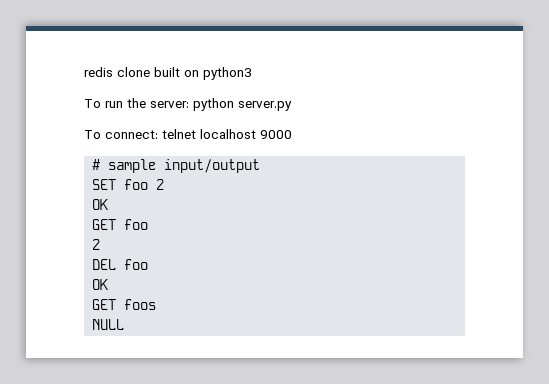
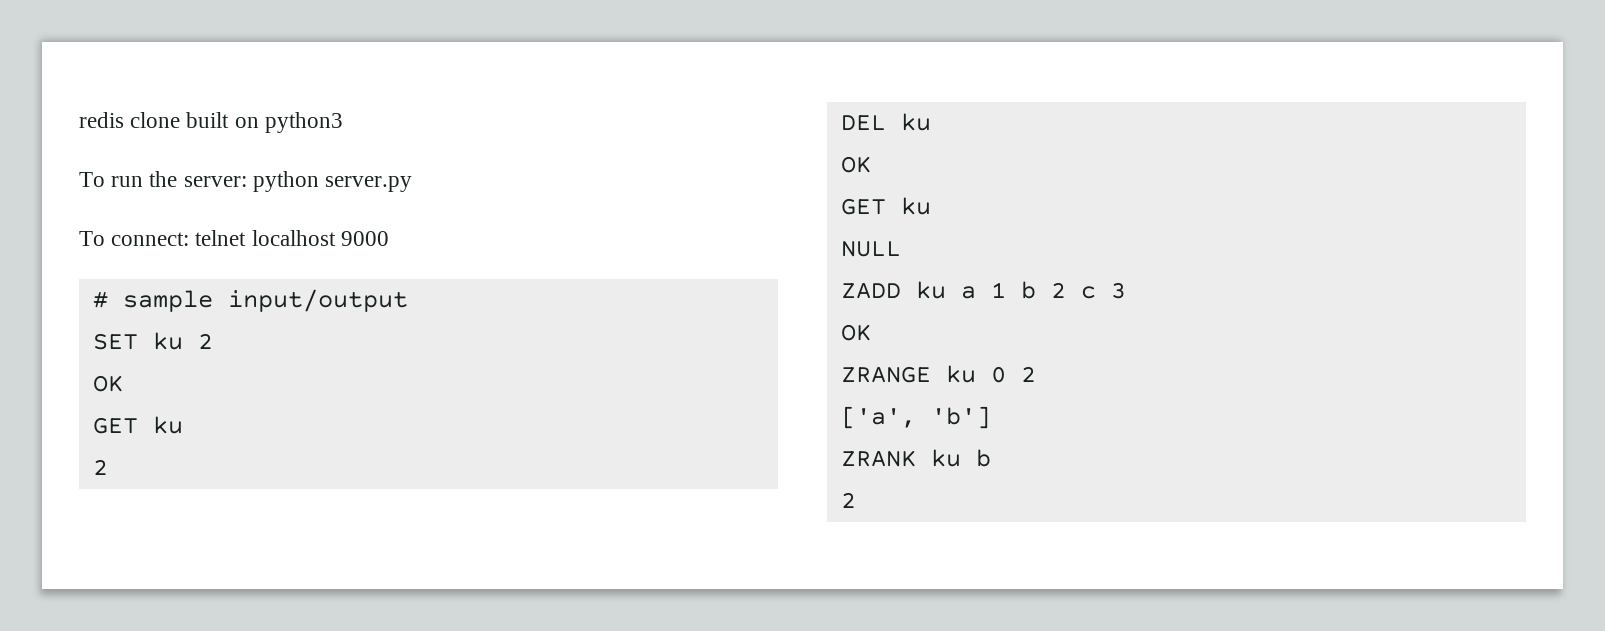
[124,179,149,190] foo -> [152,332,183,350] ku
[124,219,149,230] foo -> [152,416,183,434] ku
[124,259,149,270] [92,279,109,290] [92,299,157,310] foo // OK // GET foos -> [900,113,931,131] [840,156,871,173] [840,197,931,215] ku // OK // GET ku
(125, 324) none -> [840,281,1126,299] [840,324,871,341] [840,365,1036,383] [840,406,991,429] [840,449,991,467] [840,492,856,508] // ZADD ku a 1 b 2 c 3 // OK // ZRANGE ku 0 2 // ['a', 'b'] // ZRANK ku b // 2

